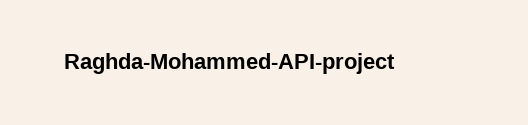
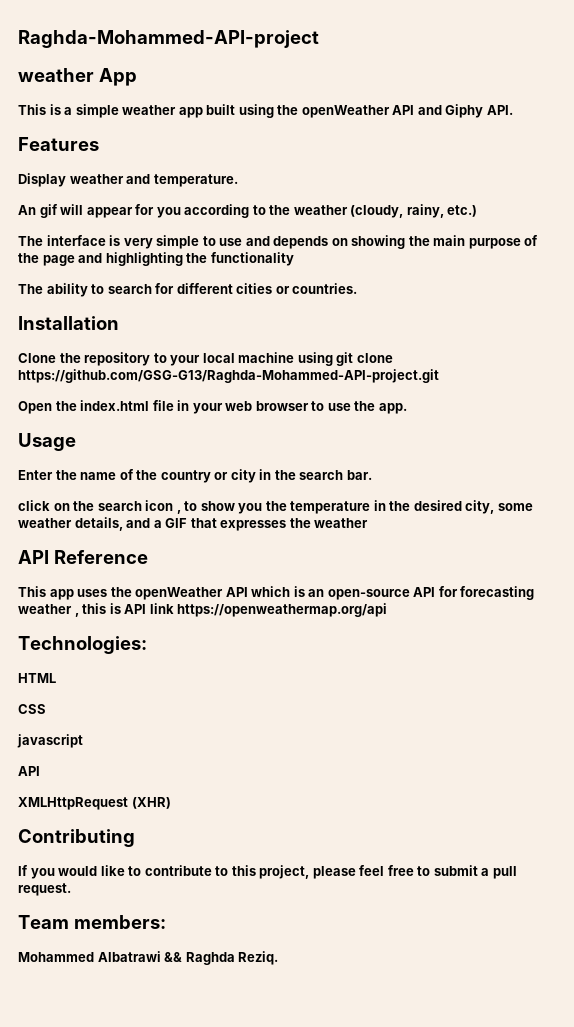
(395, 63) none -> [18,68,137,86] [18,104,513,118] [18,137,99,151] [18,173,238,187] [18,204,478,218] [18,235,539,249] [18,252,294,266] [18,283,358,297] [18,316,119,330] [18,352,393,366] [18,369,439,383] [18,400,407,414] [18,433,76,451] [18,469,372,483] [18,500,533,514] [18,517,369,531] [18,550,148,564] [18,586,535,600] [18,603,388,617] [18,636,147,654] [18,673,56,683] [18,704,46,714] [17,734,83,748] [18,766,40,776] [18,797,171,810] [18,829,135,847] [18,865,517,879] [18,883,71,896] [18,915,166,929] [18,951,279,965] // weather App // This is a simple weather app built using the openWeather API and Giphy API. // Features // Display weather and temperature. // An gif will appear for you according to the weather (cloudy, rainy, etc.) // The interface is very simple to use and depends on showing the main purpose of the page and highlighting the functionality // The ability to search for different cities or countries. // Installation // Clone the repository to your local machine using git clone https://github.com/GSG-G13/Raghda-Mohammed-API-project.git // Open the index.html file in your web browser to use the app. // Usage // Enter the name of the country or city in the search bar. // click on the search icon , to show you the temperature in the desired city, some weather details, and a GIF that expresses the weather // API Reference // This app uses the openWeather API which is an open-source API for forecasting weather , this is API link https://openweathermap.org/api // Technologies: // HTML // CSS // javascript // API // XMLHttpRequest (XHR) // Contributing // If you would like to contribute to this project, please feel free to submit a pull request. // Team members: // Mohammed Albatrawi && Raghda Reziq.

